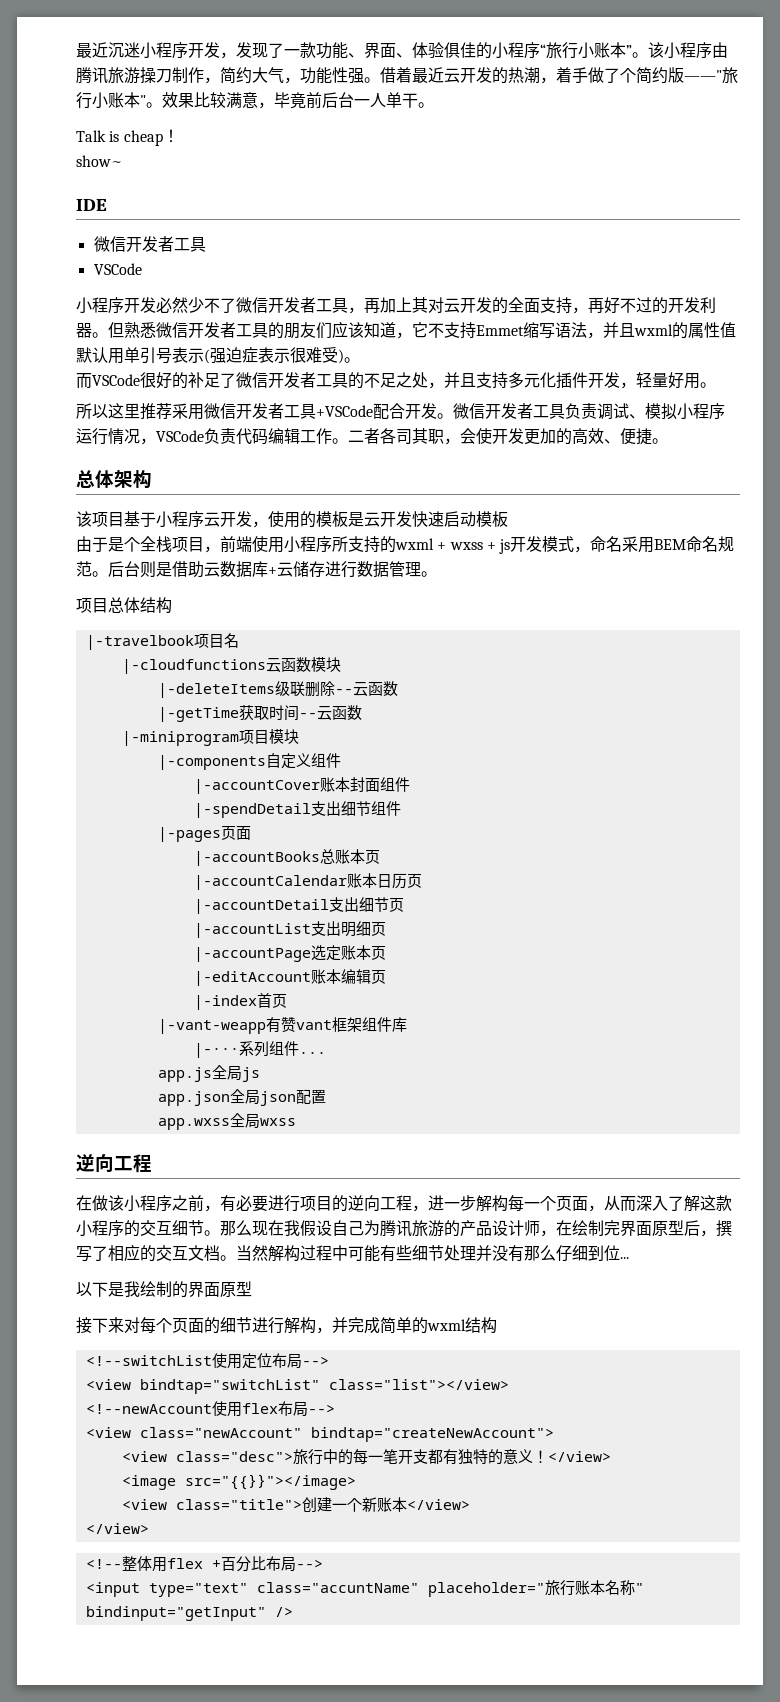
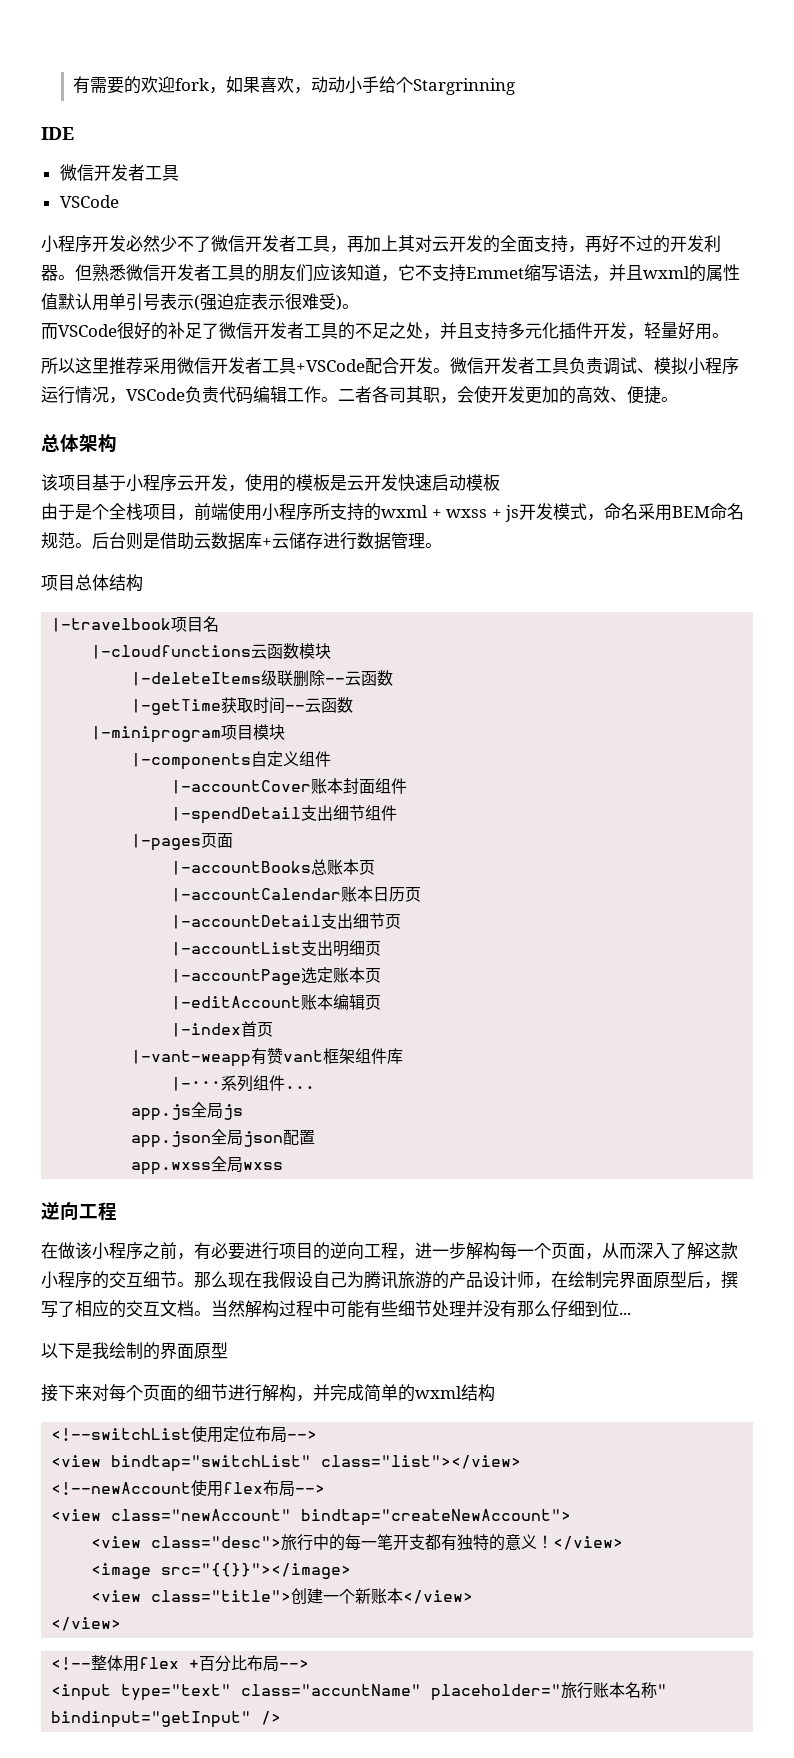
[76,42,728,59] [76,67,738,84] [76,92,434,109] [76,129,179,146] [76,155,122,167] 最近沉迷小程序开发，发现了一款功能、界面、体验俱佳的小程序“旅行小账本”。该小程序由腾讯旅游操刀制作，简约大气，功能性强。借着最近云开发的热潮，着手做了个简约版——"旅行小账本"。效果比较满意，毕竟前后台一人单干。 // Talk is cheap！ // show~ -> [72,76,515,95] 有需要的欢迎fork，如果喜欢，动动小手给个Stargrinning

